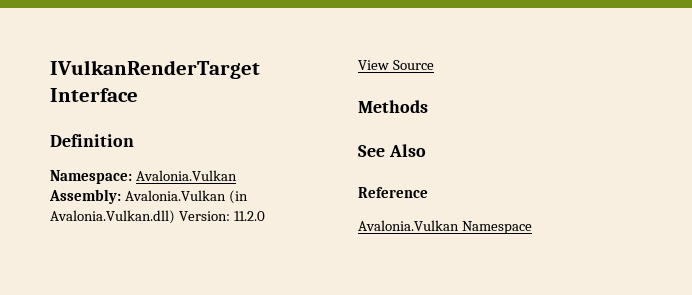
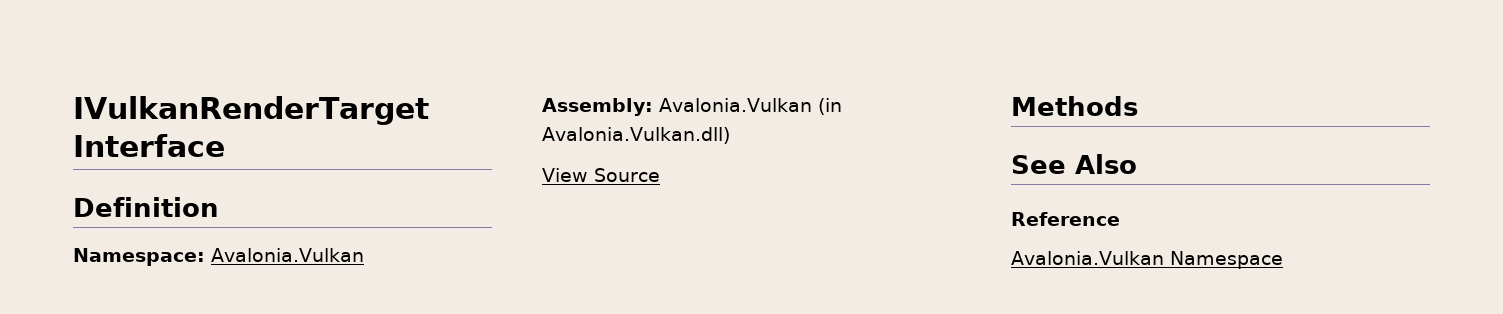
[178,211,265,221] Version: 11.2.0 -> (730, 135) none

